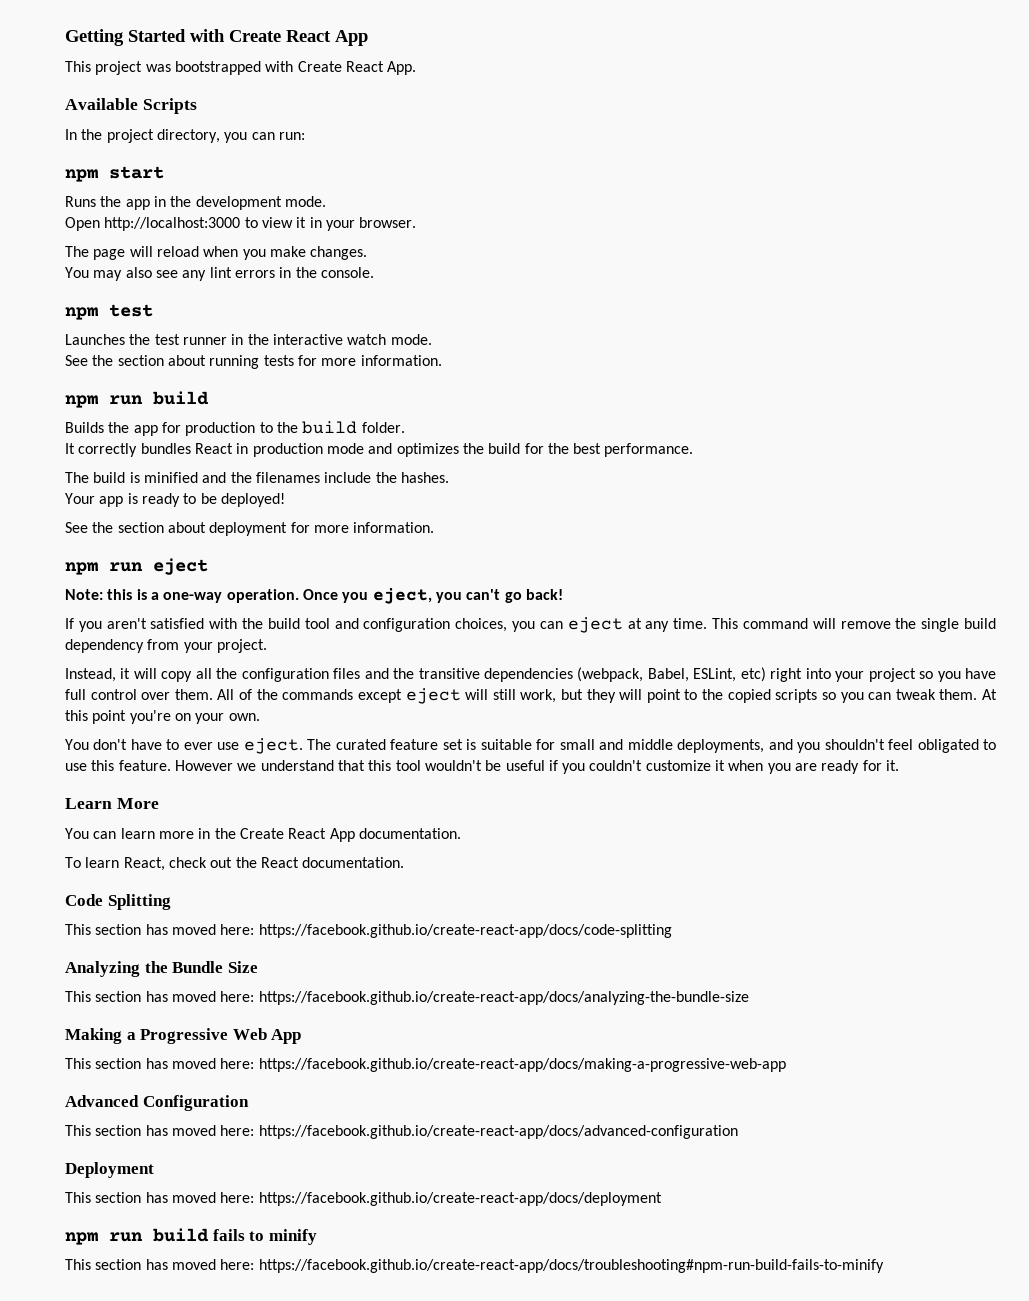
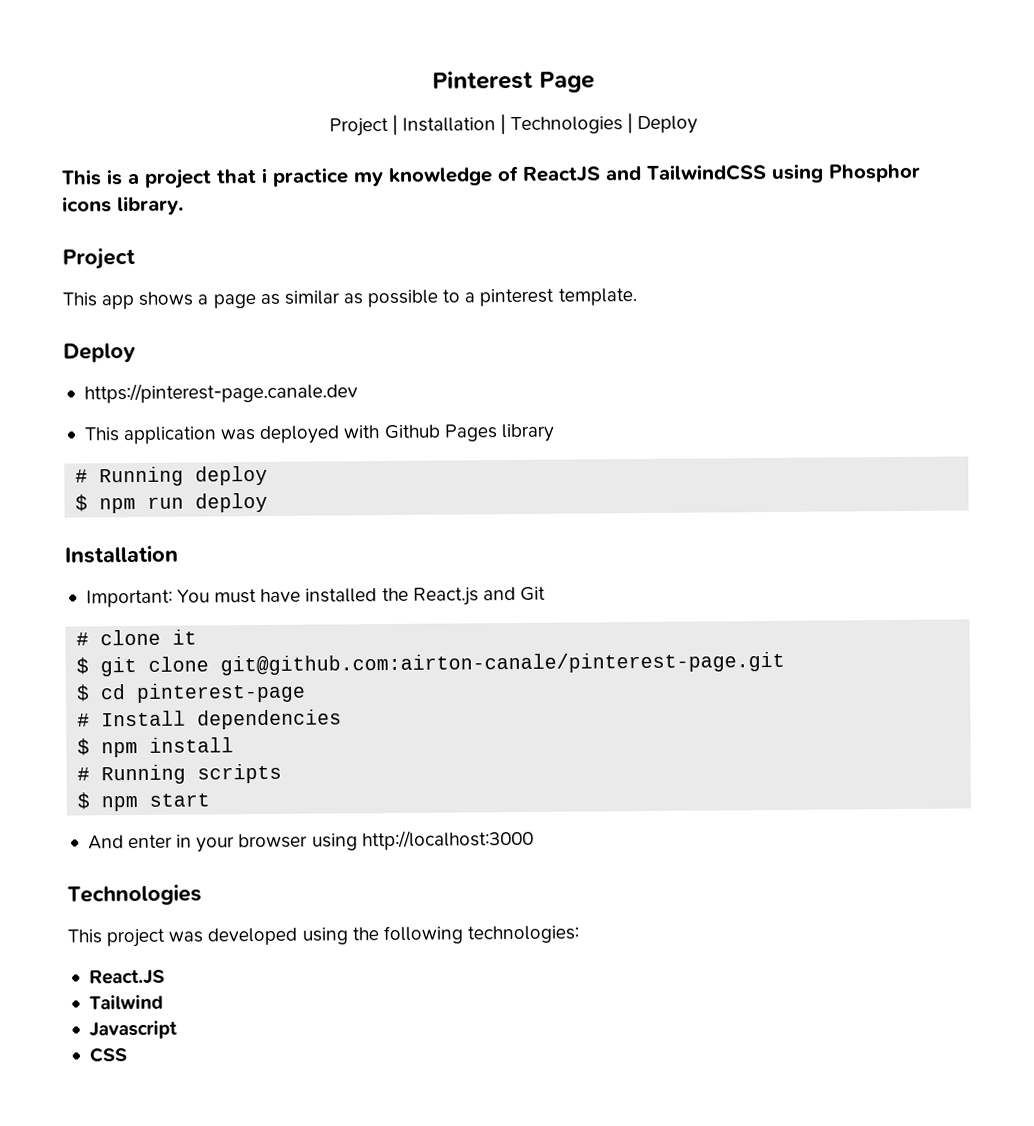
[65,29,368,46] [65,61,417,75] [65,98,197,114] [65,129,305,143] [65,166,164,182] [65,196,326,210] [65,217,417,231] [65,246,368,260] [65,267,374,281] [65,304,153,320] [65,334,432,345] [65,355,442,369] [65,391,209,408] [65,421,405,436] [65,443,694,457] [65,472,449,483] [65,493,285,507] [65,522,435,536] [65,558,208,575] [65,588,563,604] [65,617,997,633] [65,639,267,653] [65,667,997,682] [65,688,998,704] [65,710,260,724] [65,738,996,754] [65,760,900,774] [65,798,159,809] [65,828,461,842] [65,857,405,871] [65,894,171,910] [65,924,672,938] [65,961,258,977] [65,991,749,1005] [65,1028,302,1044] [65,1058,786,1072] [65,1095,249,1111] [65,1125,738,1139] [65,1162,154,1178] [65,1192,662,1206] [65,1228,317,1245] [65,1259,884,1273] Getting Started with Create React App // This project was bootstrapped with Create React App. // Available Scripts // In the project directory, you can run: // npm start // Runs the app in the development mode. // Open http://localhost:3000 to view it in your browser. // The page will reload when you make changes. // You may also see any lint errors in the console. // npm test // Launches the test runner in the interactive watch mode. // See the section about running tests for more information. // npm run build // Builds the app for production to the build folder. // It correctly bundles React in production mode and optimizes the build for the best performance. // The build is minified and the filenames include the hashes. // Your app is ready to be deployed! // See the section about deployment for more information. // npm run eject // Note: this is a one-way operation. Once you eject, you can't go back! // If you aren't satisfied with the build tool and configuration choices, you can eject at any time. This command will remove the single build dependency from your project. // Instead, it will copy all the configuration files and the transitive dependencies (webpack, Babel, ESLint, etc) right into your project so you have full control over them. All of the commands except eject will still work, but they will point to the copied scripts so you can tweak them. At this point you're on your own. // You don't have to ever use eject. The curated feature set is suitable for small and middle deployments, and you shouldn't feel obligated to use this feature. However we understand that this tool wouldn't be useful if you couldn't customize it when you are ready for it. // Learn More // You can learn more in the Create React App documentation. // To learn React, check out the React documentation. // Code Splitting // This section has moved here: https://facebook.github.io/create-react-app/docs/code-splitting // Analyzing the Bundle Size // This section has moved here: https://facebook.github.io/create-react-app/docs/analyzing-the-bundle-size // Making a Progressive Web App // This section has moved here: https://facebook.github.io/create-react-app/docs/making-a-progressive-web-app // Advanced Configuration // This section has moved here: https://facebook.github.io/create-react-app/docs/advanced-configuration // Deployment // This section has moved here: https://facebook.github.io/create-react-app/docs/deployment // npm run build fails to minify // This section has moved here: https://facebook.github.io/create-react-app/docs/troubleshooting#npm-run-build-fails-to-minify -> [432,70,595,93] [328,113,699,137] [61,163,921,189] [62,195,184,216] [62,247,136,270] [62,288,637,310] [63,342,136,363] [83,382,358,404] [83,423,555,445] [75,465,269,487] [75,492,269,514] [64,545,178,564] [85,586,546,608] [76,629,198,646] [76,651,786,677] [76,682,307,703] [77,709,343,730] [77,737,235,758] [77,763,283,785] [77,792,211,812] [87,829,534,853] [67,884,202,906] [67,925,579,948] [88,969,165,986] [88,994,164,1010] [88,1020,177,1040] [88,1047,127,1063] Pinterest Page // Project | Installation | Technologies | Deploy // This is a project that i practice my knowledge of ReactJS and TailwindCSS using Phosphor icons library. // Project // This app shows a page as similar as possible to a pinterest template. // Deploy // https://pinterest-page.canale.dev // This application was deployed with Github Pages library // # Running deploy // $ npm run deploy // Installation // Important: You must have installed the React.js and Git // # clone it // $ git clone git@github.com:airton-canale/pinterest-page.git // $ cd pinterest-page // # Install dependencies // $ npm install // # Running scripts // $ npm start // And enter in your browser using http://localhost:3000 // Technologies // This project was developed using the following technologies: // React.JS // Tailwind // Javascript // CSS

